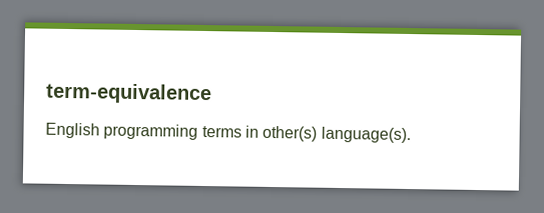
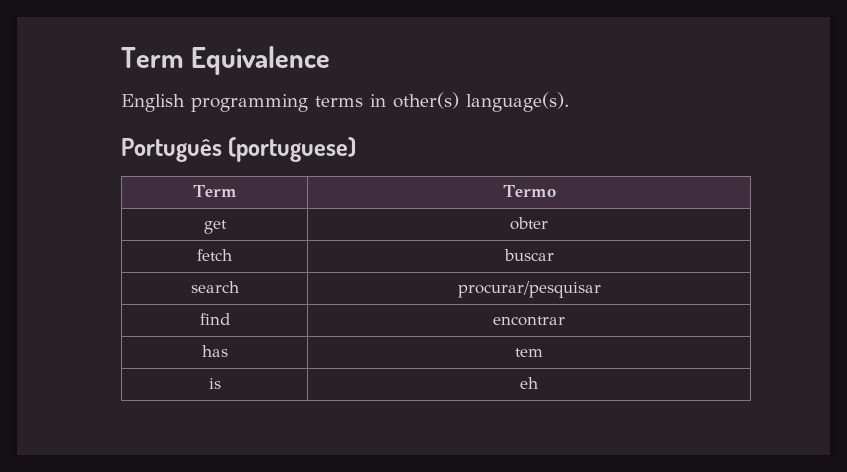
[46,82,212,105] term-equivalence -> [121,46,330,75] Term Equivalence
(411, 135) none -> [121,137,357,162] [192,185,237,197] [502,185,556,197] [203,220,227,234] [510,217,548,230] [197,249,232,261] [503,249,554,261] [190,281,239,293] [457,281,601,298] [199,313,230,325] [493,316,565,326] [201,345,228,357] [515,348,543,357] [208,378,221,389] [520,377,538,389] // Português (portuguese) // Term | Termo // get | obter // fetch | buscar // search | procurar/pesquisar // find | encontrar // has | tem // is | eh

